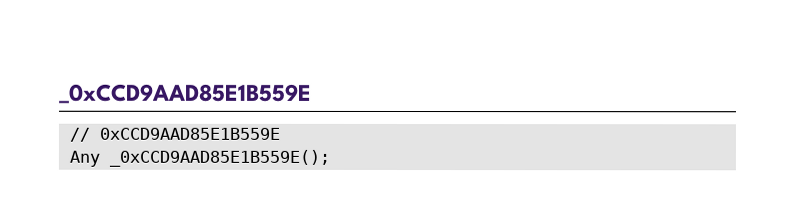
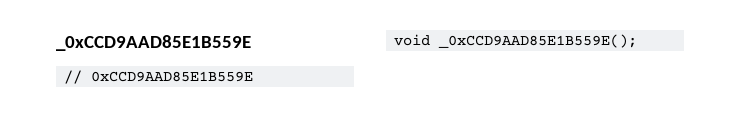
[68,150,100,167] Any -> [394,34,431,46] void

